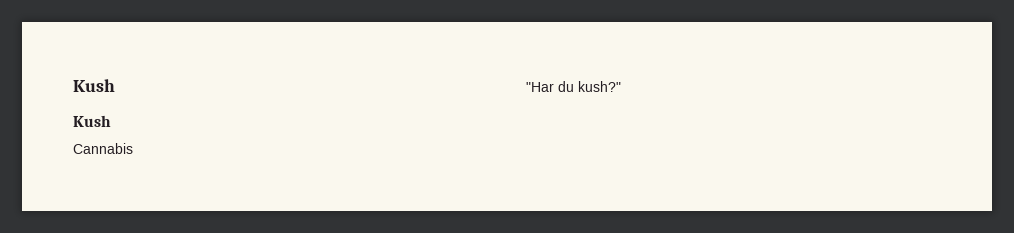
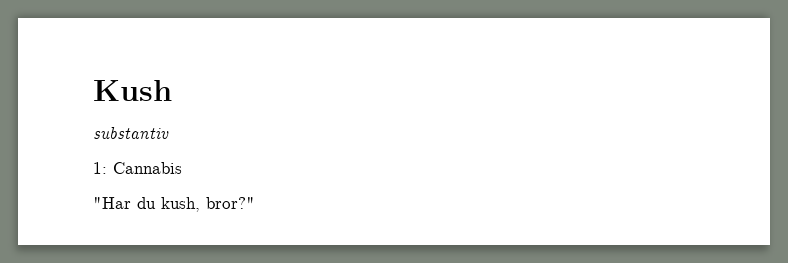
[73,79,115,92] [73,115,111,127] Kush // Kush // -> [93,80,172,101] [93,127,169,139] [93,162,107,174] Kush // substantiv // 1:
[578,81,621,92] kush?" -> [161,197,255,212] kush, bror?"

